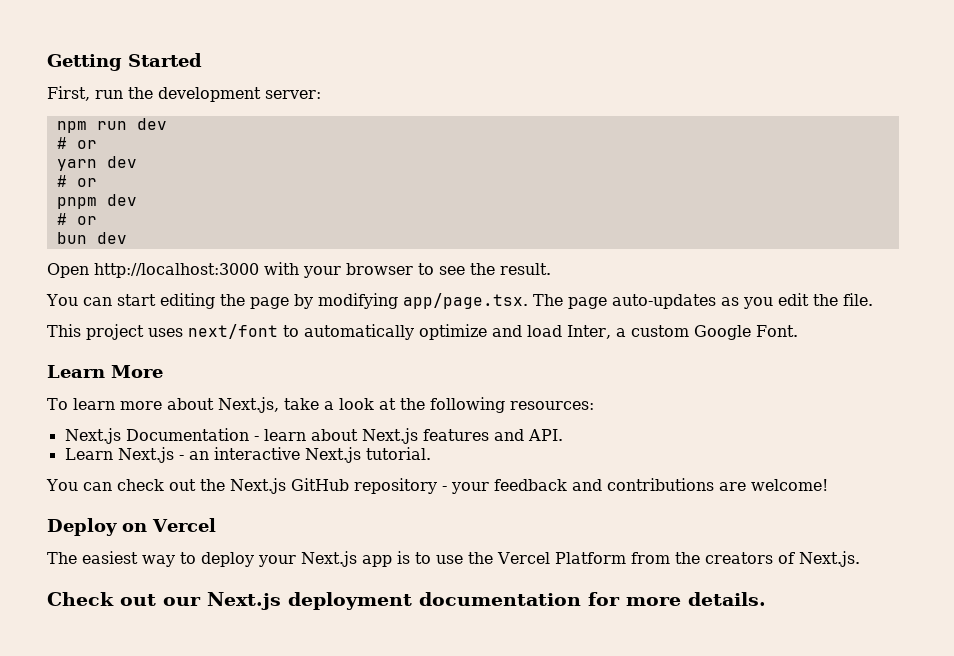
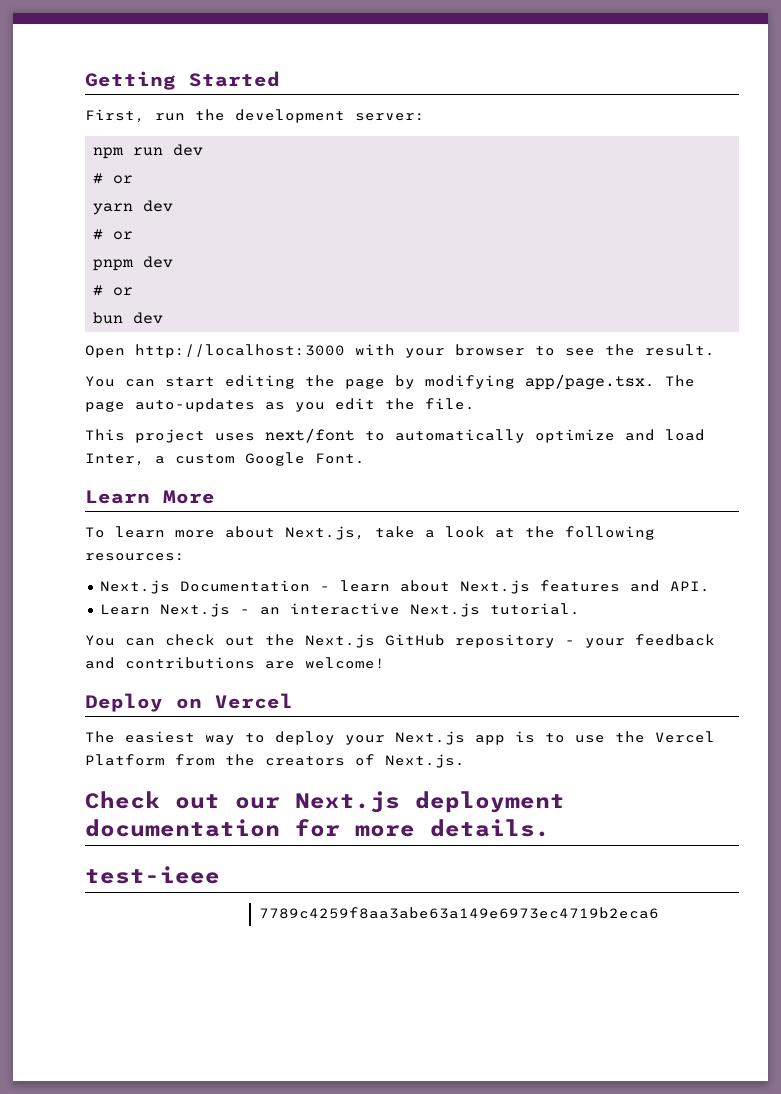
(766, 599) none -> [85,866,220,884] [258,907,659,919] // test-ieee // 7789c4259f8aa3abe63a149e6973ec4719b2eca6

